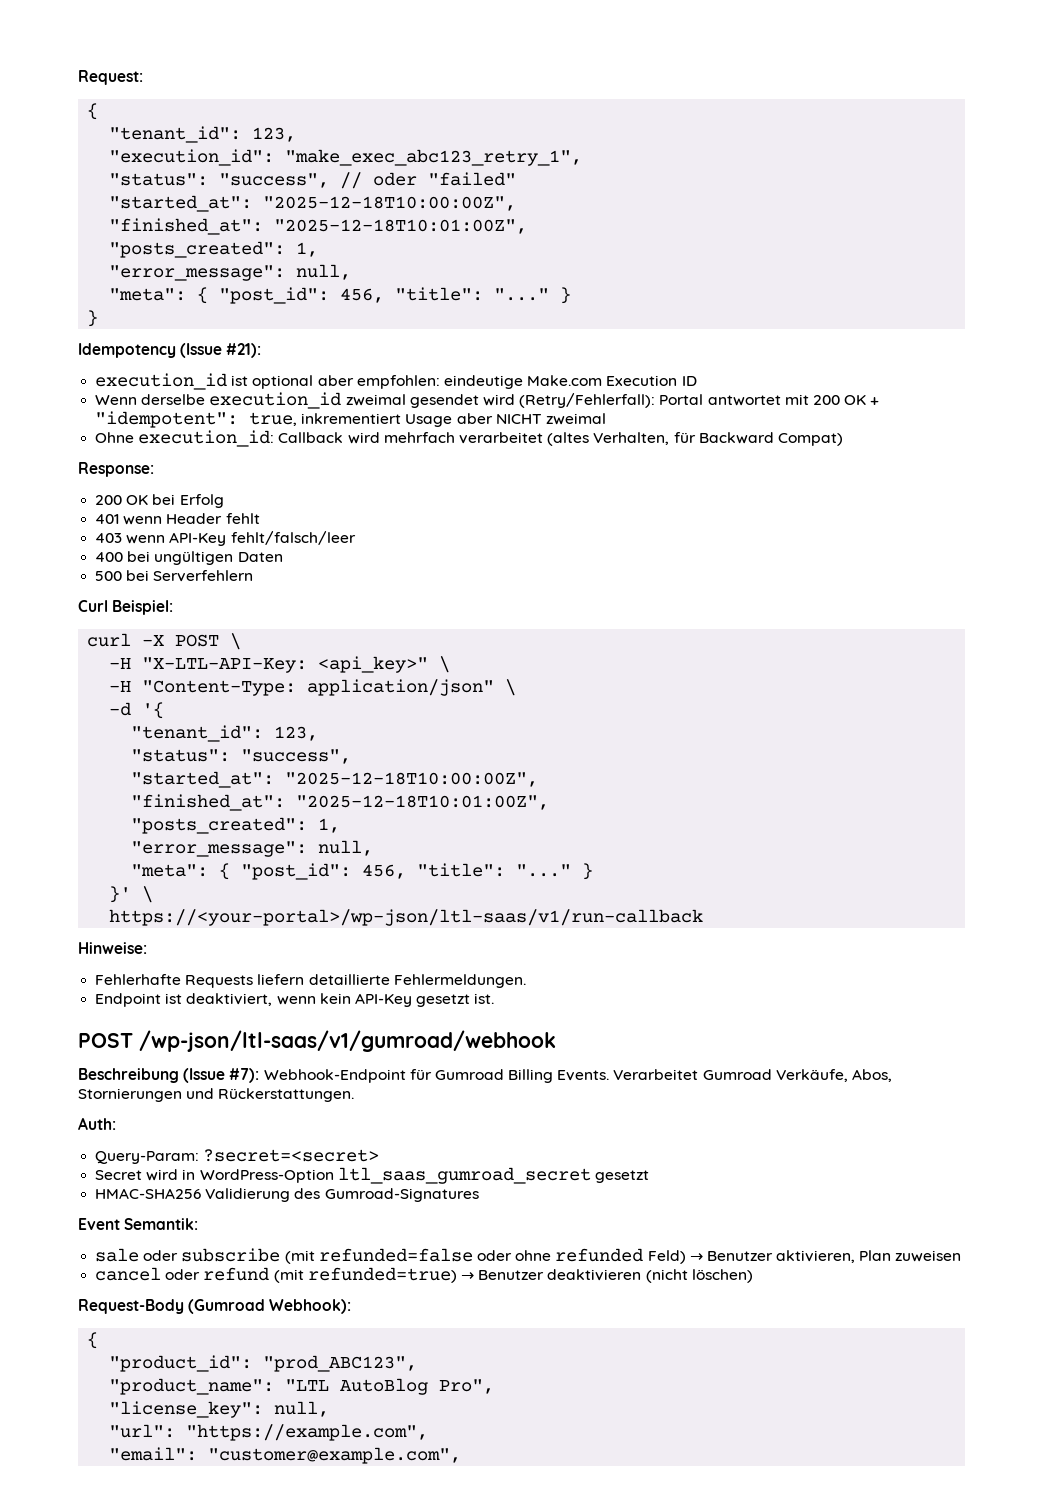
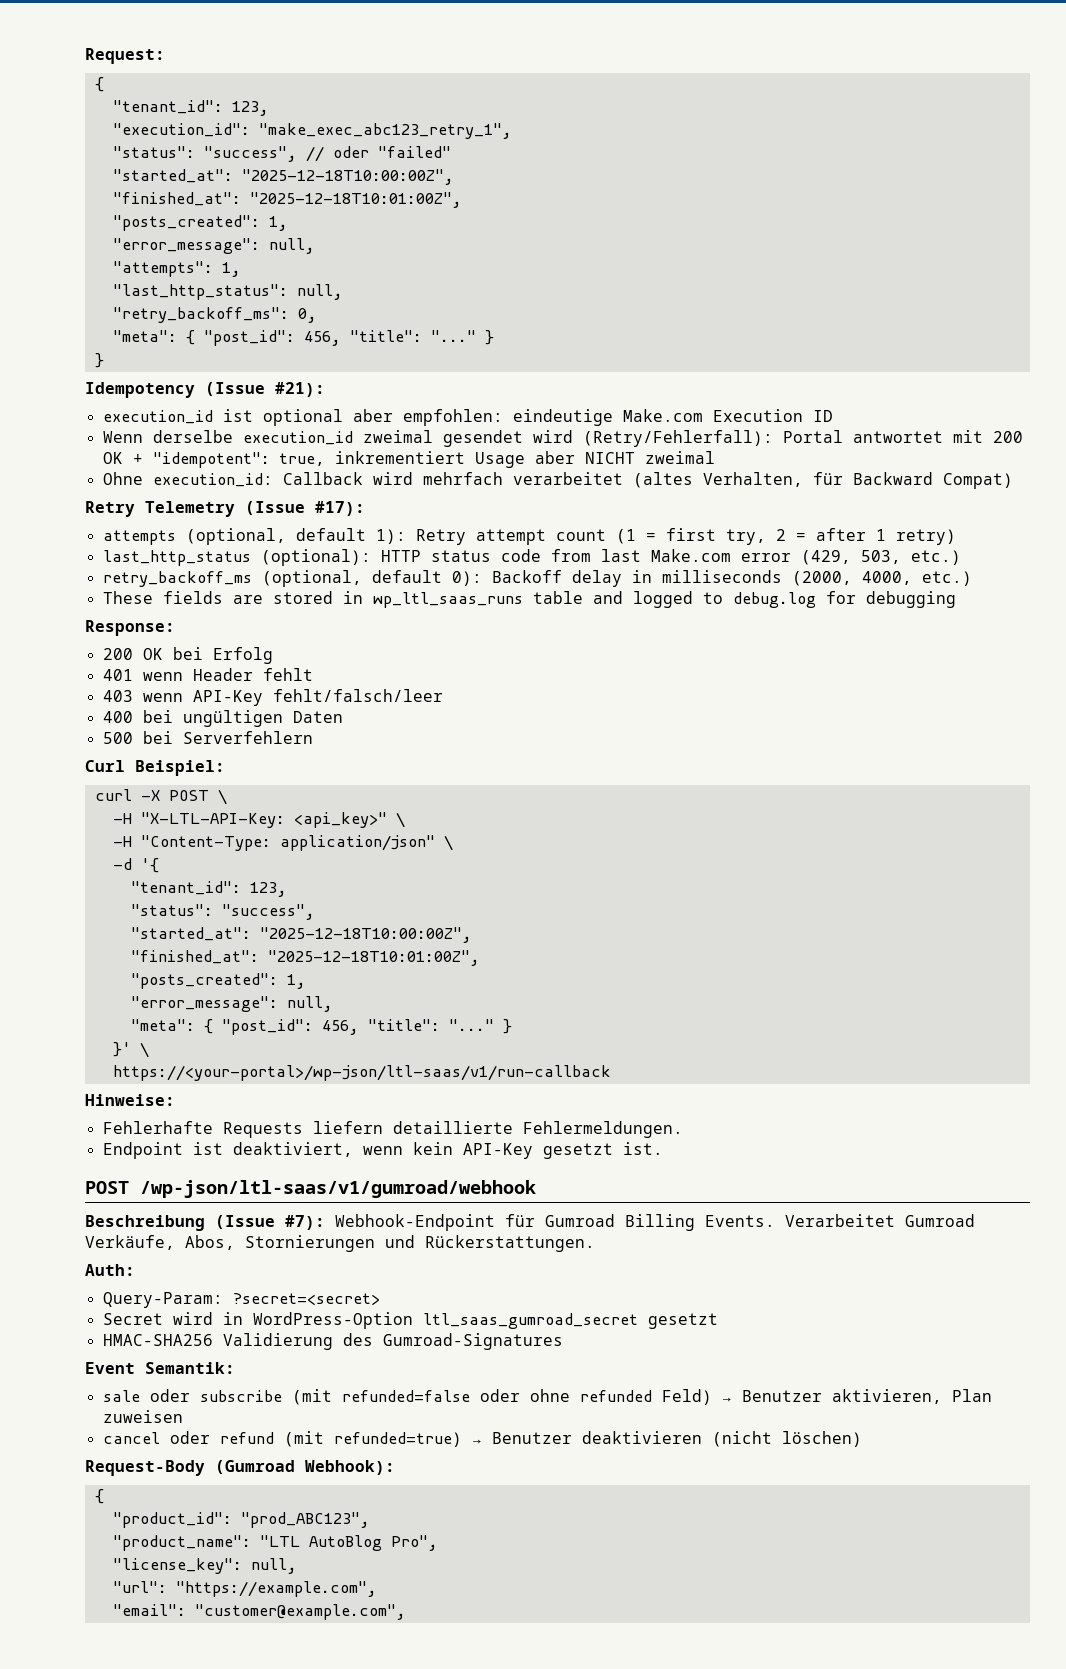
(352, 272) none -> [112,261,241,277] [112,284,343,300] [112,307,317,323] // "attempts": 1, // "last_http_status": null, // "retry_backoff_ms": 0,
(843, 439) none -> [85,501,365,517] [102,528,956,545] [102,549,961,566] [102,570,972,587] [102,591,956,608] // Retry Telemetry (Issue #17): // attempts (optional, default 1): Retry attempt count (1 = first try, 2 = after 1 retry) // last_http_status (optional): HTTP status code from last Make.com error (429, 503, etc.) // retry_backoff_ms (optional, default 0): Backoff delay in milliseconds (2000, 4000, etc.) // These fields are stored in wp_ltl_saas_runs table and logged to debug.log for debugging

